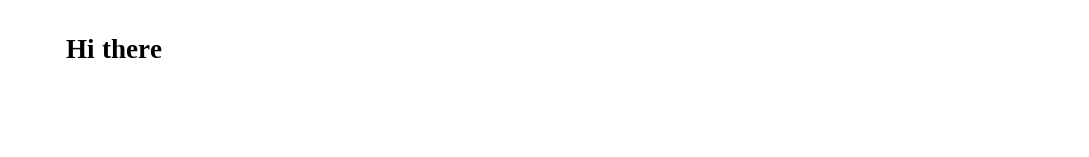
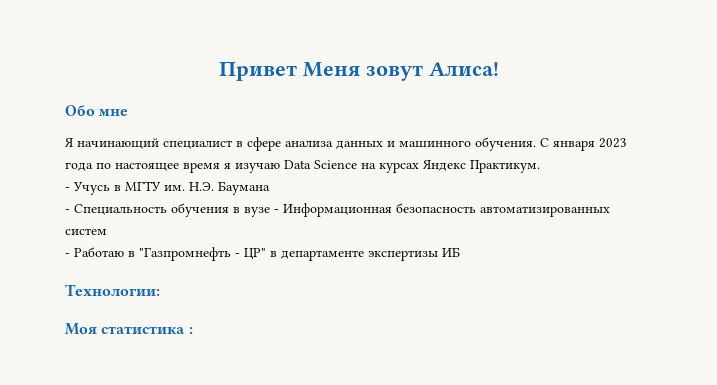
[66,39,163,58] Hi there -> [218,62,499,81] [65,105,129,116] [65,137,627,151] [65,160,540,173] [65,181,270,195] [65,203,610,217] [65,228,107,235] [65,247,460,261] [65,284,160,296] [65,323,193,335] Привет Меня зовут Алиса! // Обо мне // Я начинающий специалист в сфере анализа данных и машинного обучения. С января 2023 года по настоящее время я изучаю Data Science на курсах Яндекс Практикум. // - Учусь в МГТУ им. Н.Э. Баумана // - Специальность обучения в вузе - Информационная безопасность автоматизированных систем // - Работаю в "Газпромнефть - ЦР" в департаменте экспертизы ИБ // Технологии: // Моя статистика :

